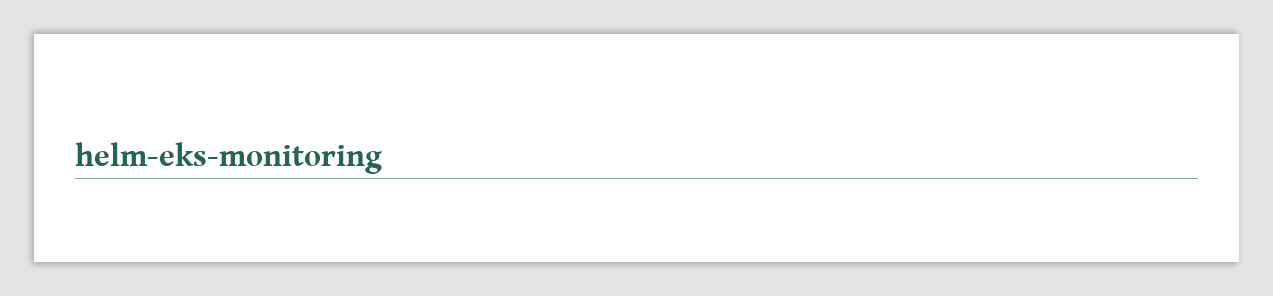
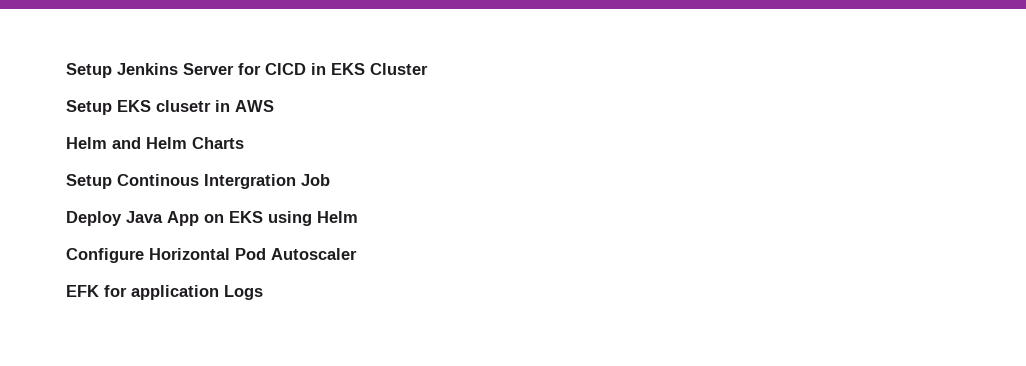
[75,142,382,174] helm-eks-monitoring -> [66,63,428,78] [66,100,274,115] [66,137,244,149] [66,174,330,189] [66,211,358,226] [66,248,357,263] [66,285,263,300] Setup Jenkins Server for CICD in EKS Cluster // Setup EKS clusetr in AWS // Helm and Helm Charts // Setup Continous Intergration Job // Deploy Java App on EKS using Helm // Configure Horizontal Pod Autoscaler // EFK for application Logs

